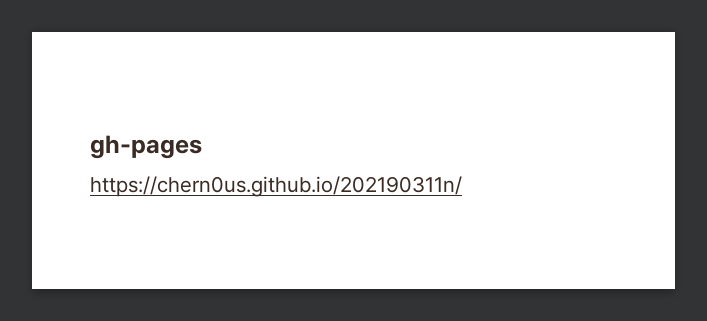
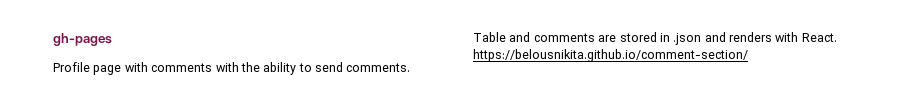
[90,176,462,197] https://chern0us.github.io/202190311n/ -> [53,62,411,75] [473,32,837,45] [473,49,748,62] Profile page with comments with the ability to send comments. Table and comments are stored in .json and renders with React. https://belousnikita.github.io/comment-section/

